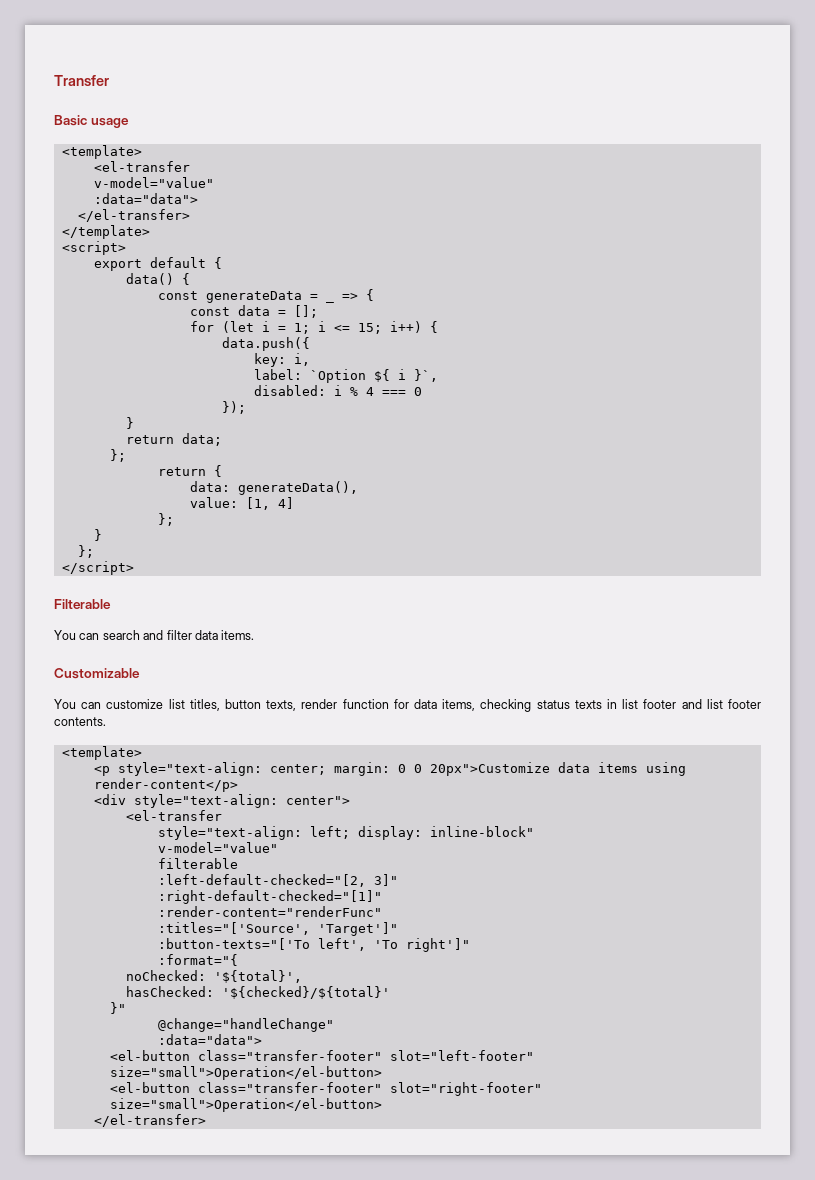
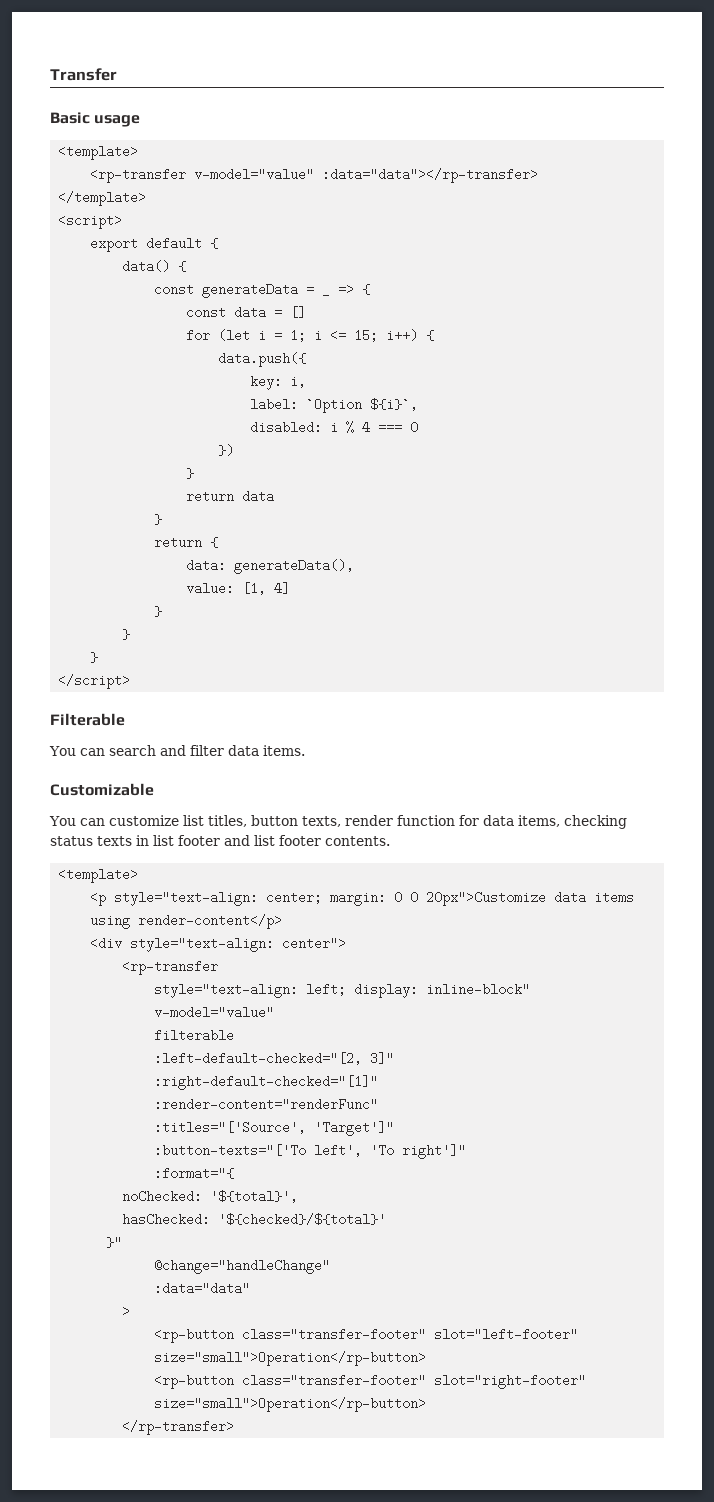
[93,161,190,172] [93,177,214,188] [93,193,198,204] [77,209,190,222] <el-transfer // v-model="value" // :data="data"> // </el-transfer> -> [90,168,539,183] <rp-transfer v-model="value" :data="data"></rp-transfer>
[293,305,318,318] []; -> [290,306,307,319] []
[373,369,438,382] ${ i }`, -> [370,398,419,411] ${i}`,
[221,401,246,414] [125,417,134,429] [125,433,222,446] [109,449,126,462] }); // } // return data; // }; -> [218,444,235,457] [186,468,195,479] [186,490,275,503] [154,514,163,525] }) // } // return data // }
[157,513,174,526] [93,529,102,541] [77,545,94,558] }; // } // }; -> [154,606,163,617] [122,629,131,640] [90,652,99,663] } // } // }
[125,810,222,821] <el-transfer -> [122,960,219,975] <rp-transfer
[157,1034,262,1045] [109,1050,534,1061] [109,1066,382,1080] [109,1082,542,1096] [109,1098,382,1112] [93,1114,206,1127] :data="data"> // <el-button class="transfer-footer" slot="left-footer" size="small">Operation</el-button> // <el-button class="transfer-footer" slot="right-footer" size="small">Operation</el-button> // </el-transfer> -> [154,1282,251,1295] [122,1305,131,1318] [154,1328,579,1343] [154,1351,427,1366] [154,1374,587,1389] [154,1397,427,1412] [122,1420,235,1435] :data="data" // > // <rp-button class="transfer-footer" slot="left-footer" size="small">Operation</rp-button> // <rp-button class="transfer-footer" slot="right-footer" size="small">Operation</rp-button> // </rp-transfer>

